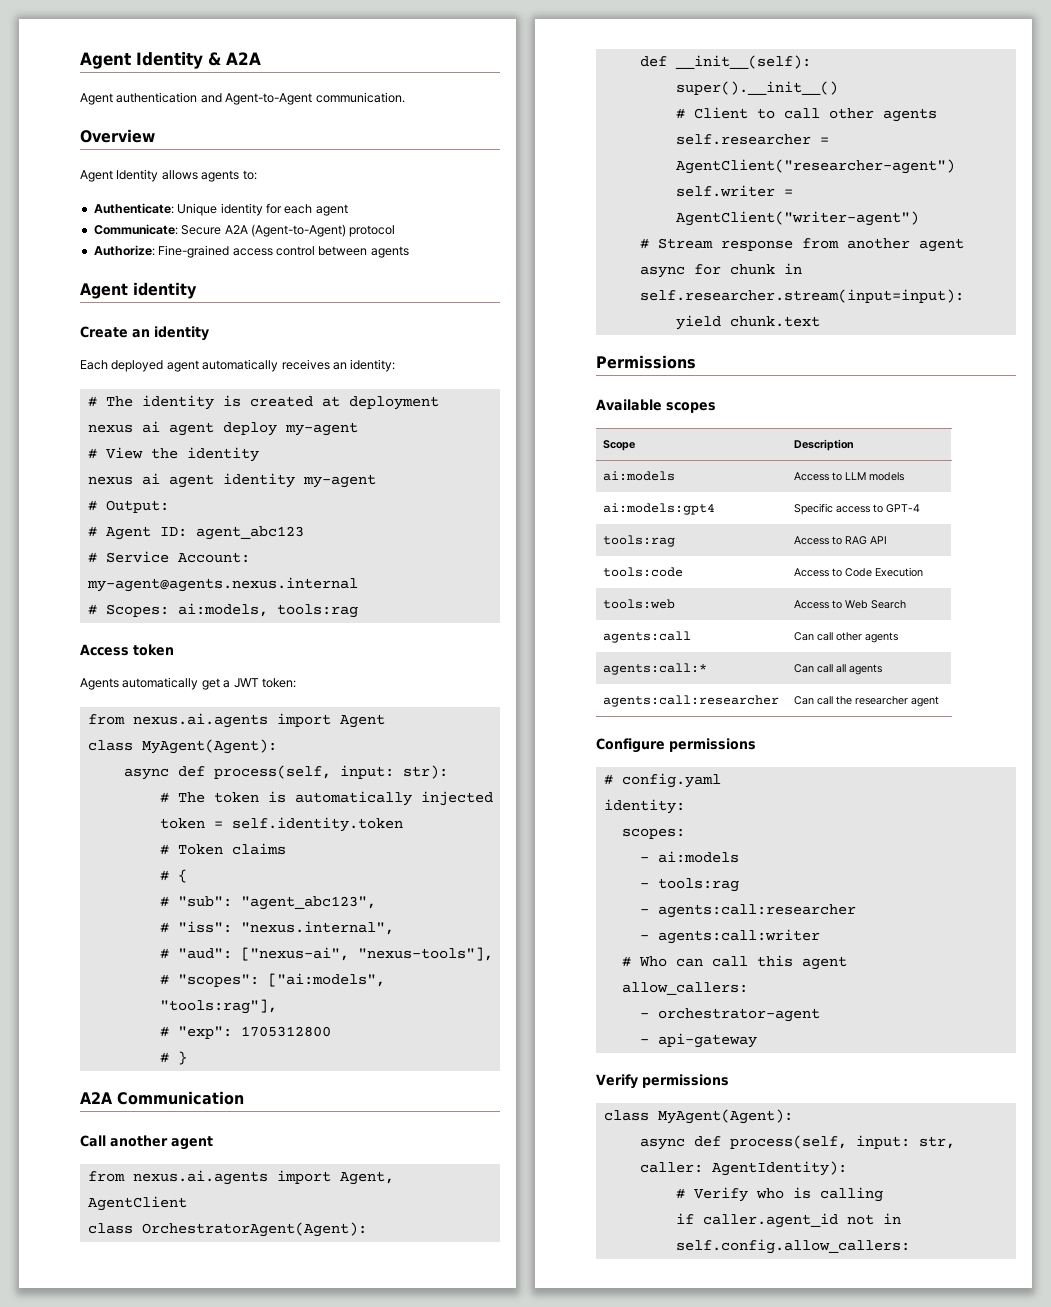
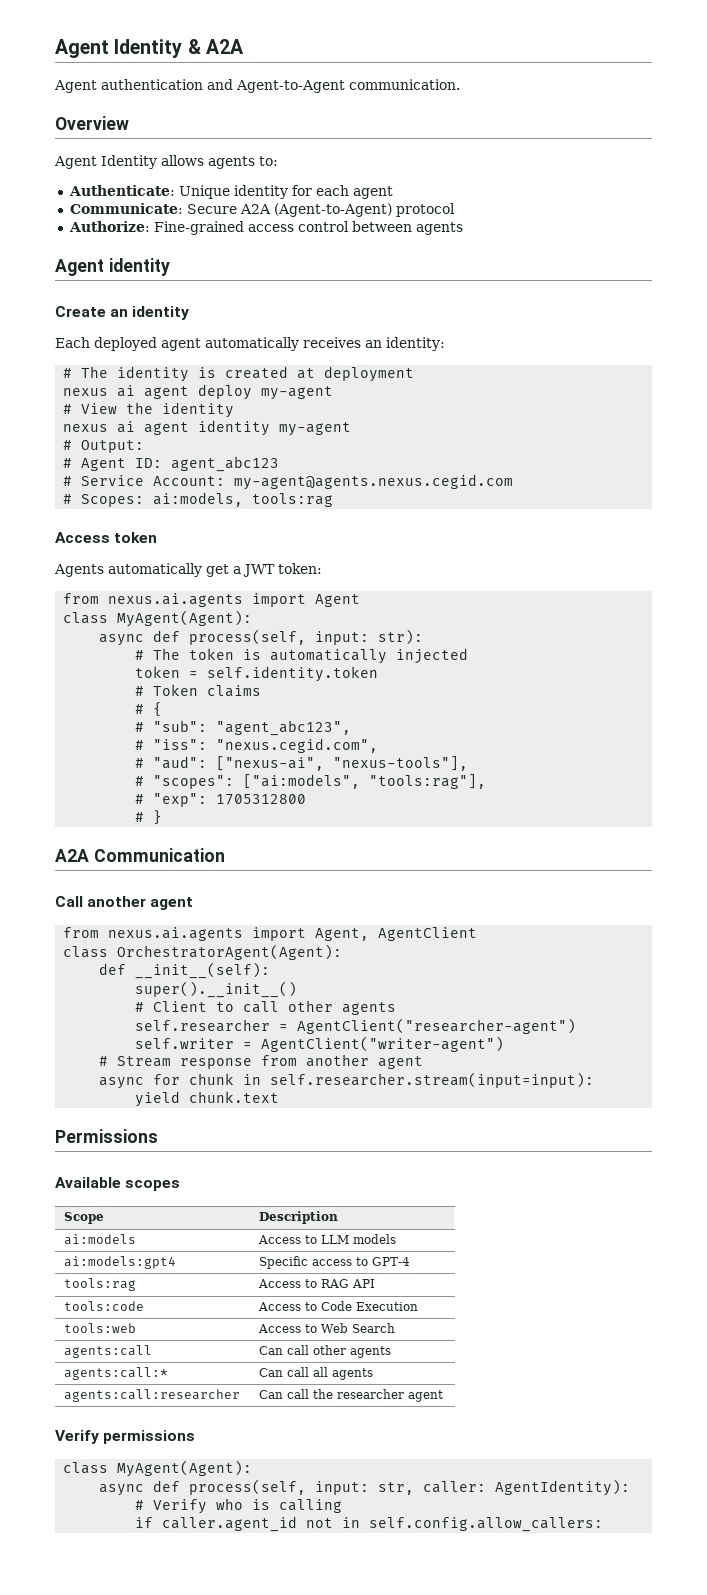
[86,577,358,592] my-agent@agents.nexus.internal -> [234,474,514,490] my-agent@agents.nexus.cegid.com
[240,921,394,935] "nexus.internal", -> [216,738,379,753] "nexus.cegid.com",
[596,738,756,753] [603,773,721,788] [603,799,685,814] [621,828,685,839] [639,851,739,863] [639,878,739,892] [639,904,856,918] [639,929,820,944] [621,955,847,970] [621,982,748,995] [639,1008,820,1022] [639,1033,757,1048] // Configure permissions // # config.yaml // identity: // scopes: // - ai:models // - tools:rag // - agents:call:researcher // - agents:call:writer // # Who can call this agent // allow_callers: // - orchestrator-agent // - api-gateway -> (444, 1396) none

